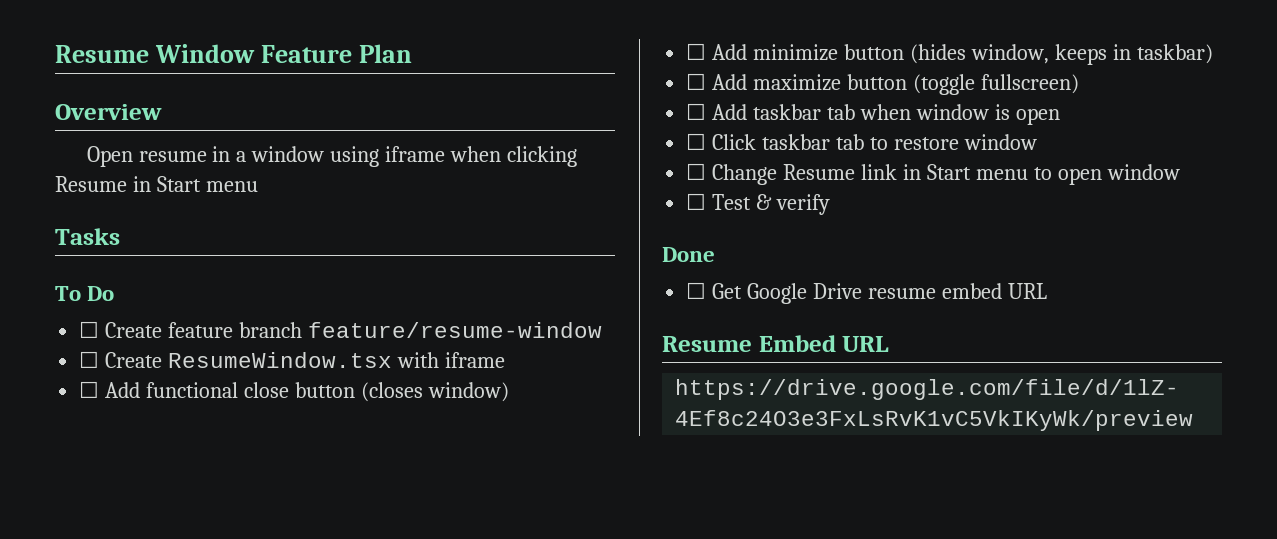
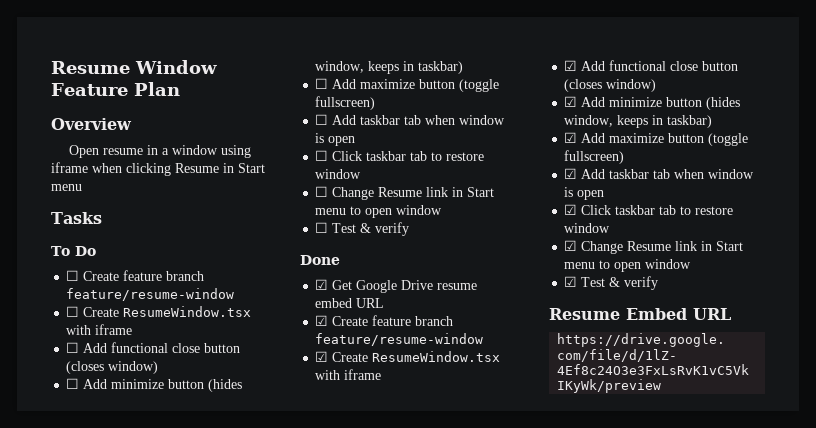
[686,282,707,299] ☐ -> [315,279,329,290] ☑
(1047, 291) none -> [315,315,454,326] [315,333,484,346] [315,351,501,362] [315,369,382,380] [564,60,739,71] [564,79,657,92] [564,96,741,110] [564,115,713,128] [564,132,749,146] [564,150,625,164] [564,168,755,179] [564,187,605,200] [564,204,734,215] [564,223,611,233] [564,240,744,254] [564,259,692,272] [564,276,659,290] // ☑ Create feature branch feature/resume-window // ☑ Create ResumeWindow.tsx with iframe // ☑ Add functional close button (closes window) // ☑ Add minimize button (hides window, keeps in taskbar) // ☑ Add maximize button (toggle fullscreen) // ☑ Add taskbar tab when window is open // ☑ Click taskbar tab to restore window // ☑ Change Resume link in Start menu to open window // ☑ Test & verify

